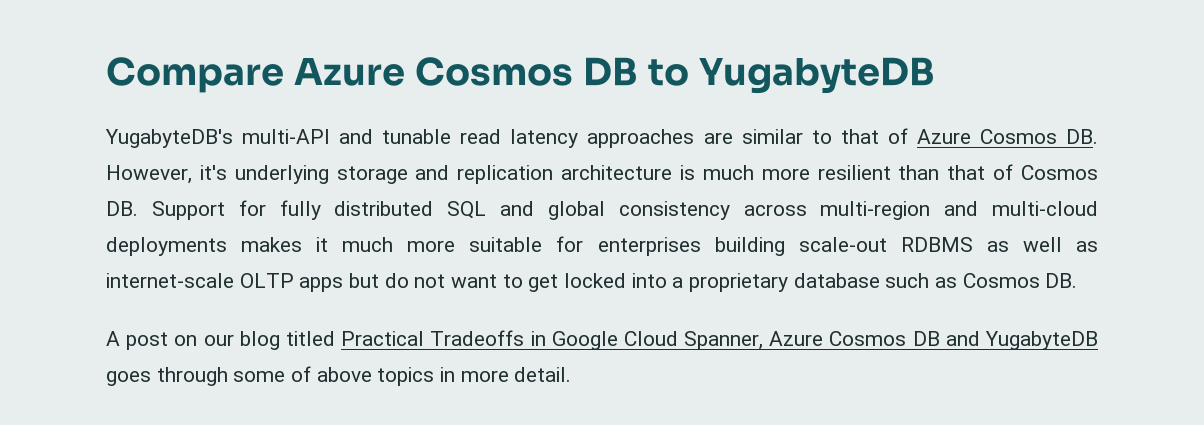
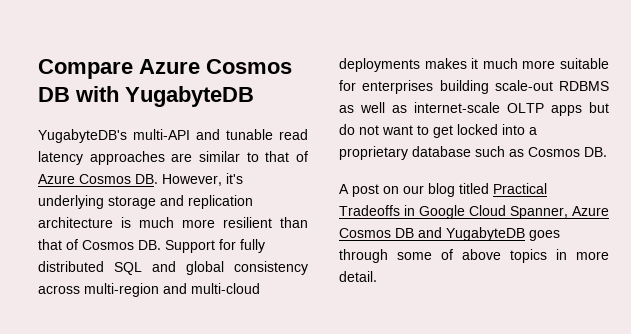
[647,59,689,86] to -> [75,86,119,102] with

